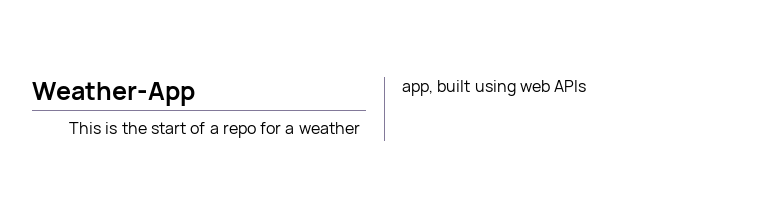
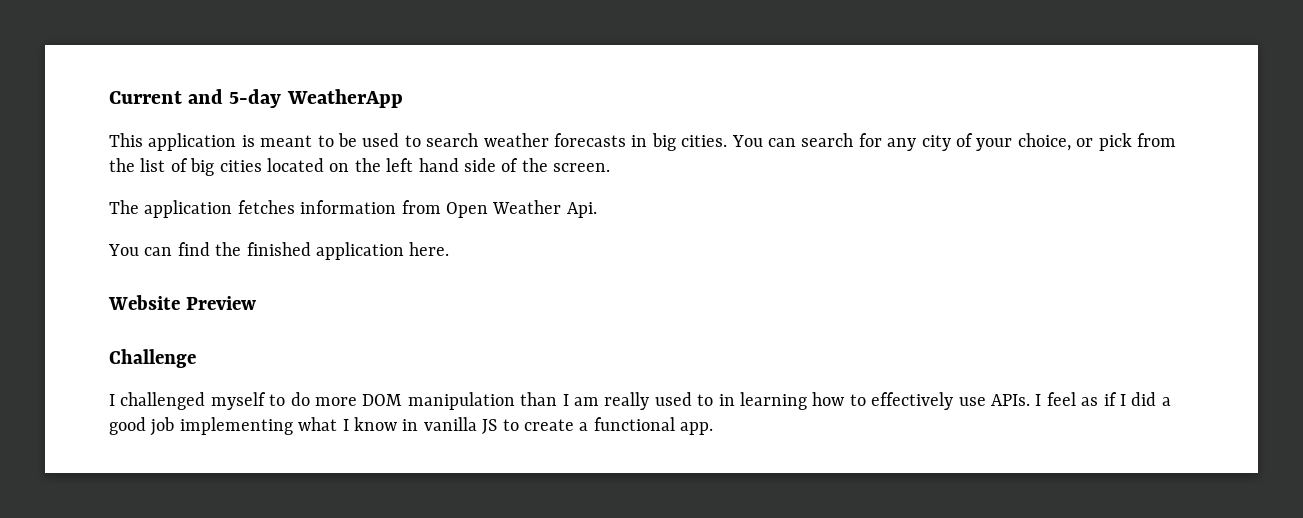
[32,82,195,106] [68,122,360,138] [402,80,587,96] Weather-App // This is the start of a repo for a weather app, built using web APIs -> [109,89,403,108] [109,133,1176,151] [109,158,611,176] [109,200,597,218] [108,242,450,260] [108,295,256,310] [109,349,196,368] [109,392,1171,410] [109,417,714,436] Current and 5-day WeatherApp // This application is meant to be used to search weather forecasts in big cities. You can search for any city of your choice, or pick from the list of big cities located on the left hand side of the screen. // The application fetches information from Open Weather Api. // You can find the finished application here. // Website Preview // Challenge // I challenged myself to do more DOM manipulation than I am really used to in learning how to effectively use APIs. I feel as if I did a good job implementing what I know in vanilla JS to create a functional app.

